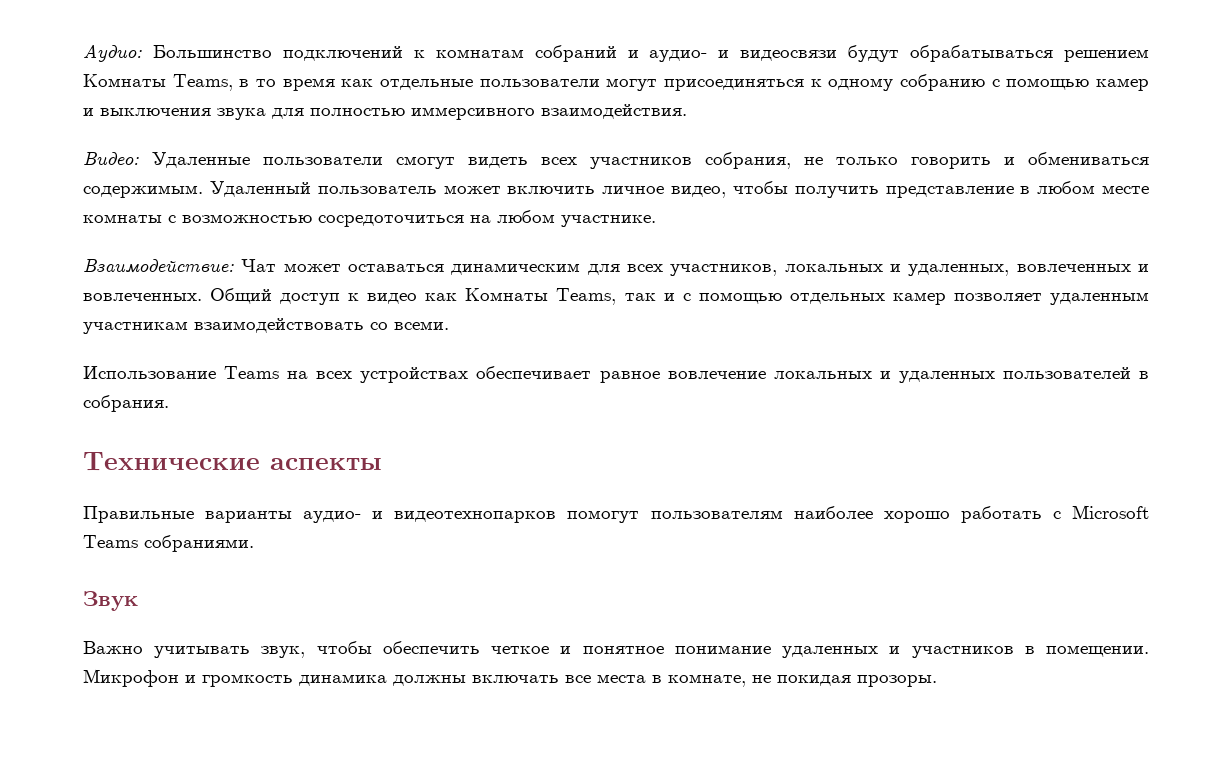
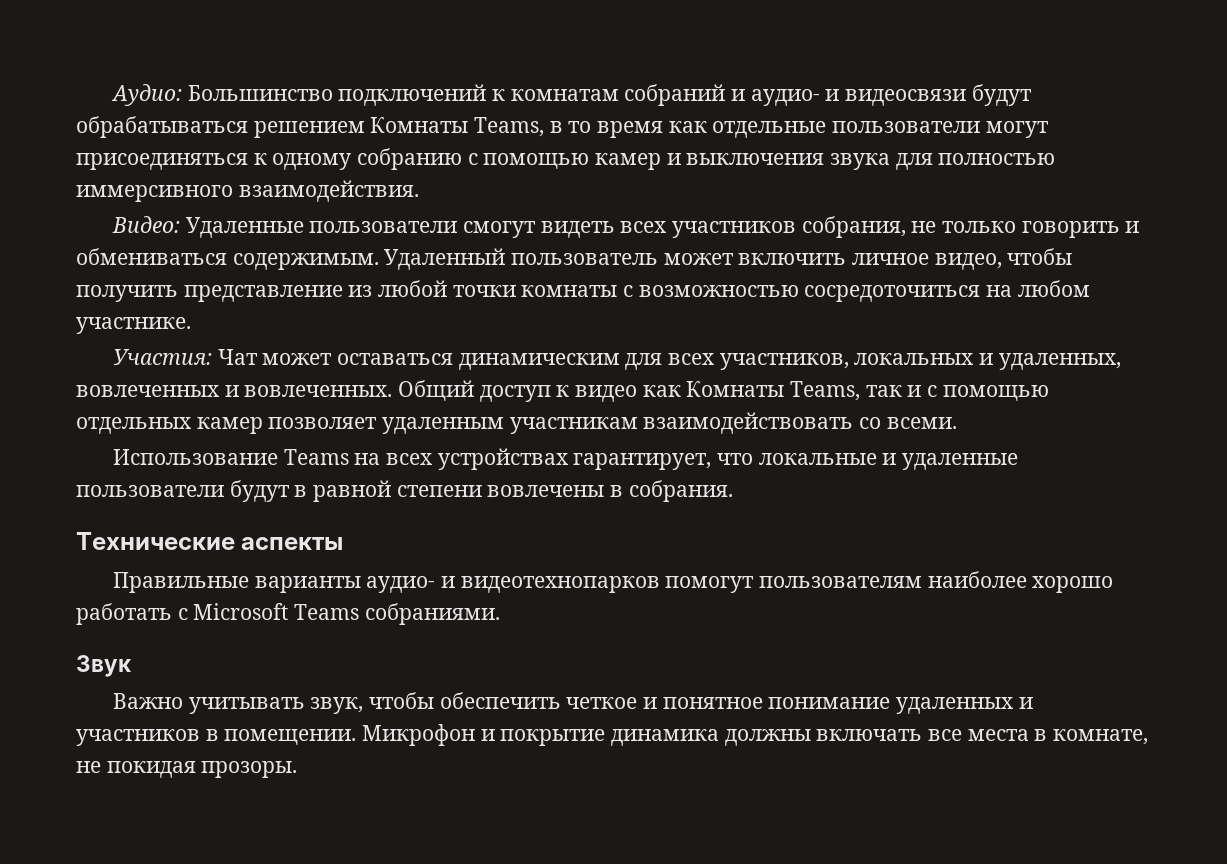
[1020,181,1150,194] в любом месте -> [348,280,516,297] из любой точки
[83,259,234,273] Взаимодействие: -> [113,349,213,365] Участия:
[476,366,1131,383] обеспечивает равное вовлечение локальных и удаленных пользователей -> [573,453,1019,470] [76,480,605,502] гарантирует, что локальные и удаленные пользователи будут в равной степени вовлечены
[202,674,293,687] громкость -> [500,729,606,746] покрытие

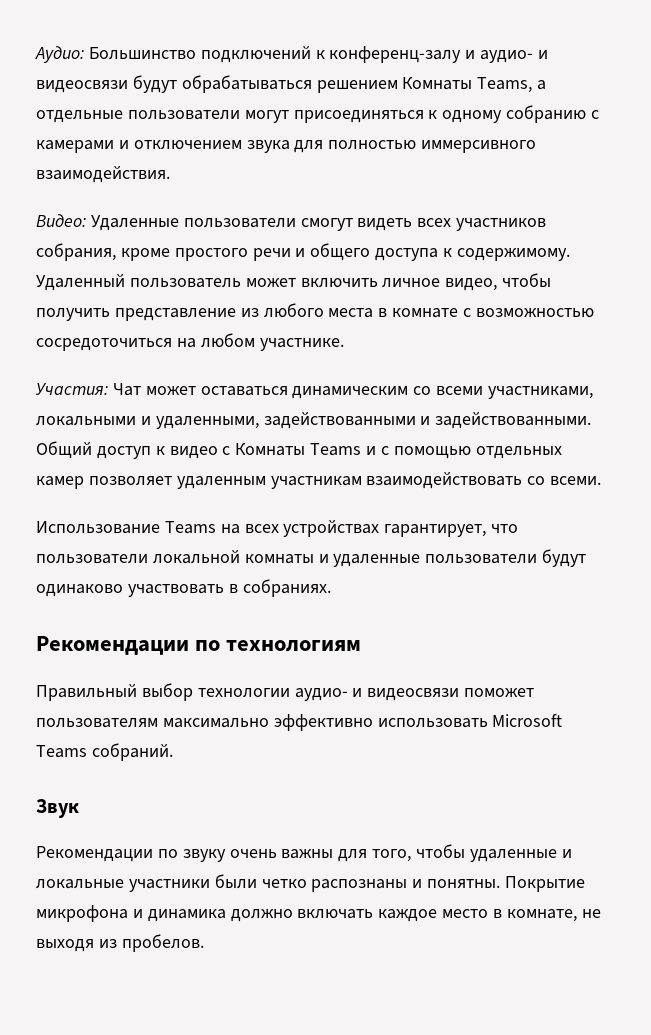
[510,84,726,106] комнатам собраний -> [329,46,462,63] конференц-залу
[549,121,707,138] в то время как -> [537,80,547,90] а
[483,153,825,170] помощью камер и выключения -> [36,140,242,153] камерами и отключением
[911,221,1140,238] [76,248,379,270] не только говорить и обмениваться содержимым. -> [120,243,570,261] кроме простого речи и общего доступа к содержимому.
[378,280,618,297] любой точки комнаты -> [263,303,459,318] любого места в комнате
[625,353,1121,370] [76,380,902,402] для всех участников, локальных и удаленных, вовлеченных и вовлеченных. Общий доступ к видео как Комнаты Teams, так -> [413,386,594,399] [36,412,592,429] [36,441,362,459] со всеми участниками, локальными и удаленными, задействованными и задействованными. Общий доступ к видео с Комнаты Teams
[758,453,877,465] локальные -> [36,550,314,564] пользователи локальной комнаты
[294,480,733,502] [76,532,344,550] [113,571,1114,593] [76,603,188,625] в равной степени вовлечены в собрания. // Технические аспекты // Правильные варианты аудио- и видеотехнопарков помогут пользователям наиболее хорошо работать с -> [36,579,331,597] [36,636,362,655] [36,683,535,701] [36,714,488,731] одинаково участвовать в собраниях. // Рекомендации по технологиям // Правильный выбор технологии аудио- и видеосвязи поможет пользователям максимально эффективно использовать
[364,603,500,625] собраниями. -> [91,743,173,761] собраний.
[113,692,1033,714] [76,724,1149,746] [76,761,298,778] Важно учитывать звук, чтобы обеспечить четкое и понятное понимание удаленных и участников в помещении. Микрофон и покрытие динамика должны включать все места в комнате, не покидая прозоры. -> [36,844,572,862] [36,874,586,892] [36,905,601,922] [36,934,204,952] Рекомендации по звуку очень важны для того, чтобы удаленные и локальные участники были четко распознаны и понятны. Покрытие микрофона и динамика должно включать каждое место в комнате, не выходя из пробелов.

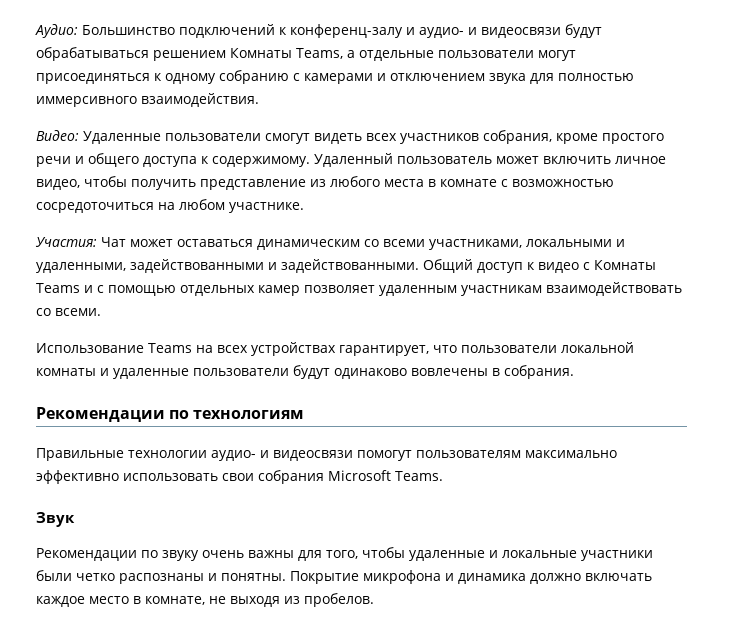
[127,579,331,597] участвовать в собраниях. -> [411,365,574,379] вовлечены в собрания.
[36,683,193,701] Правильный выбор -> [36,448,124,461] Правильные
[464,688,535,697] поможет -> [357,450,412,461] помогут
[492,714,563,727] [36,743,173,761] Microsoft Teams собраний. -> [222,470,443,484] свои собрания Microsoft Teams.

